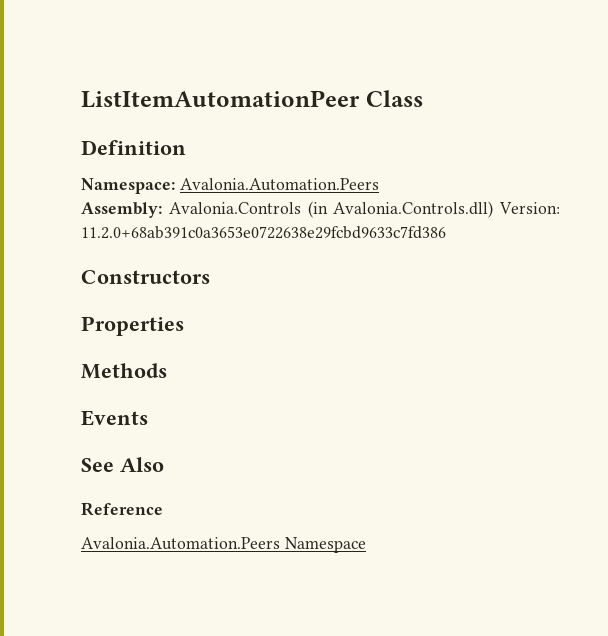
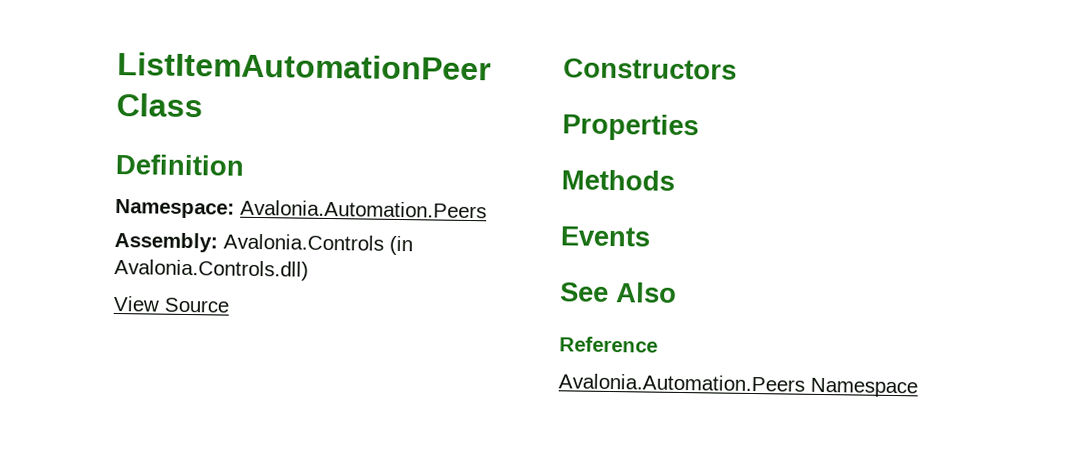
[499,202,560,214] [81,226,446,239] Version: 11.2.0+68ab391c0a3653e0722638e29fcbd9633c7fd386 -> [113,295,229,313] // View Source

